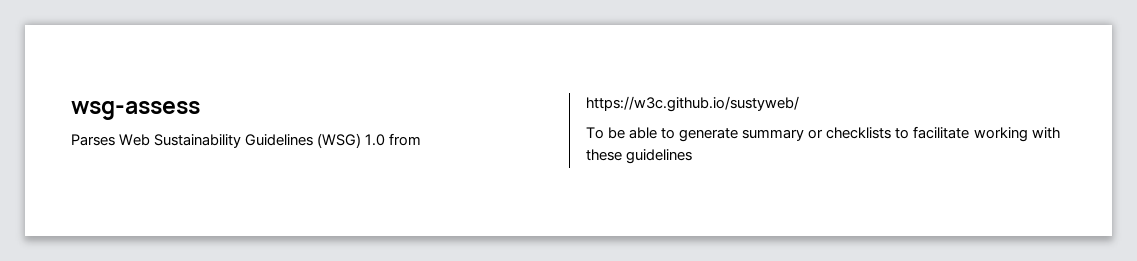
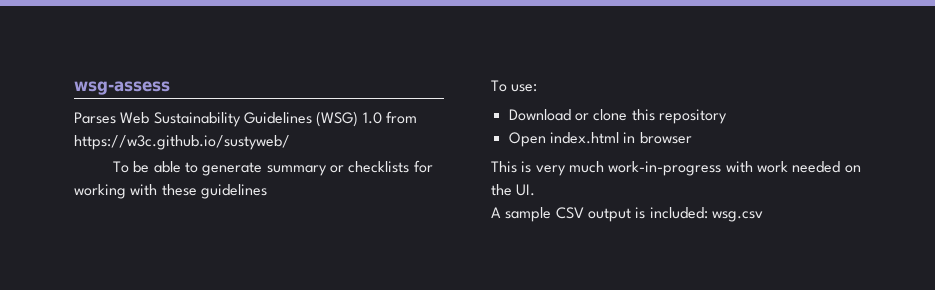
[895,126,970,139] to facilitate -> [413,160,433,173] for
(693, 156) none -> [491,80,538,92] [508,109,727,124] [508,132,692,147] [491,161,861,176] [491,184,536,196] [491,207,763,222] // To use: // Download or clone this repository // Open index.html in browser // This is very much work-in-progress with work needed on the UI. // A sample CSV output is included: wsg.csv

